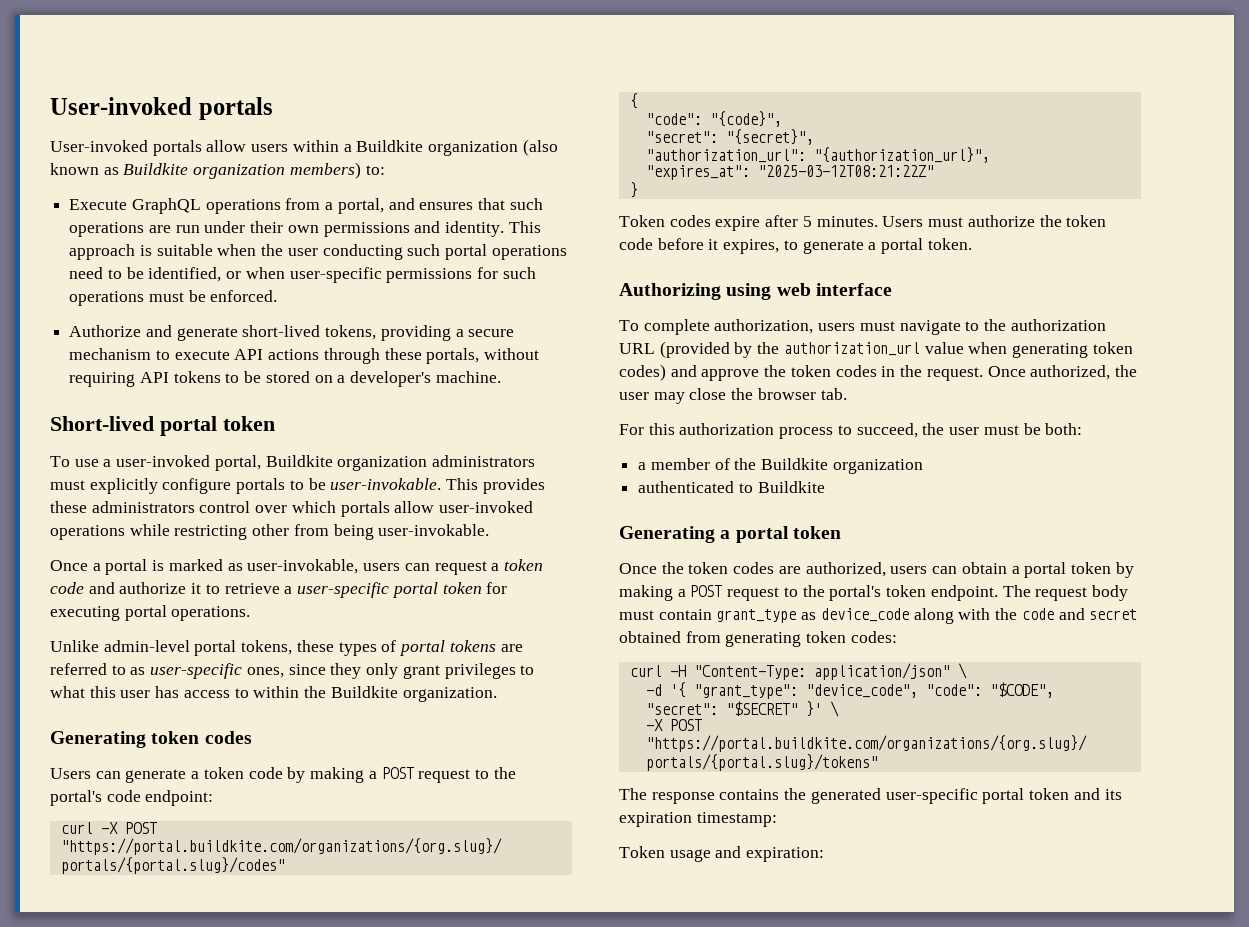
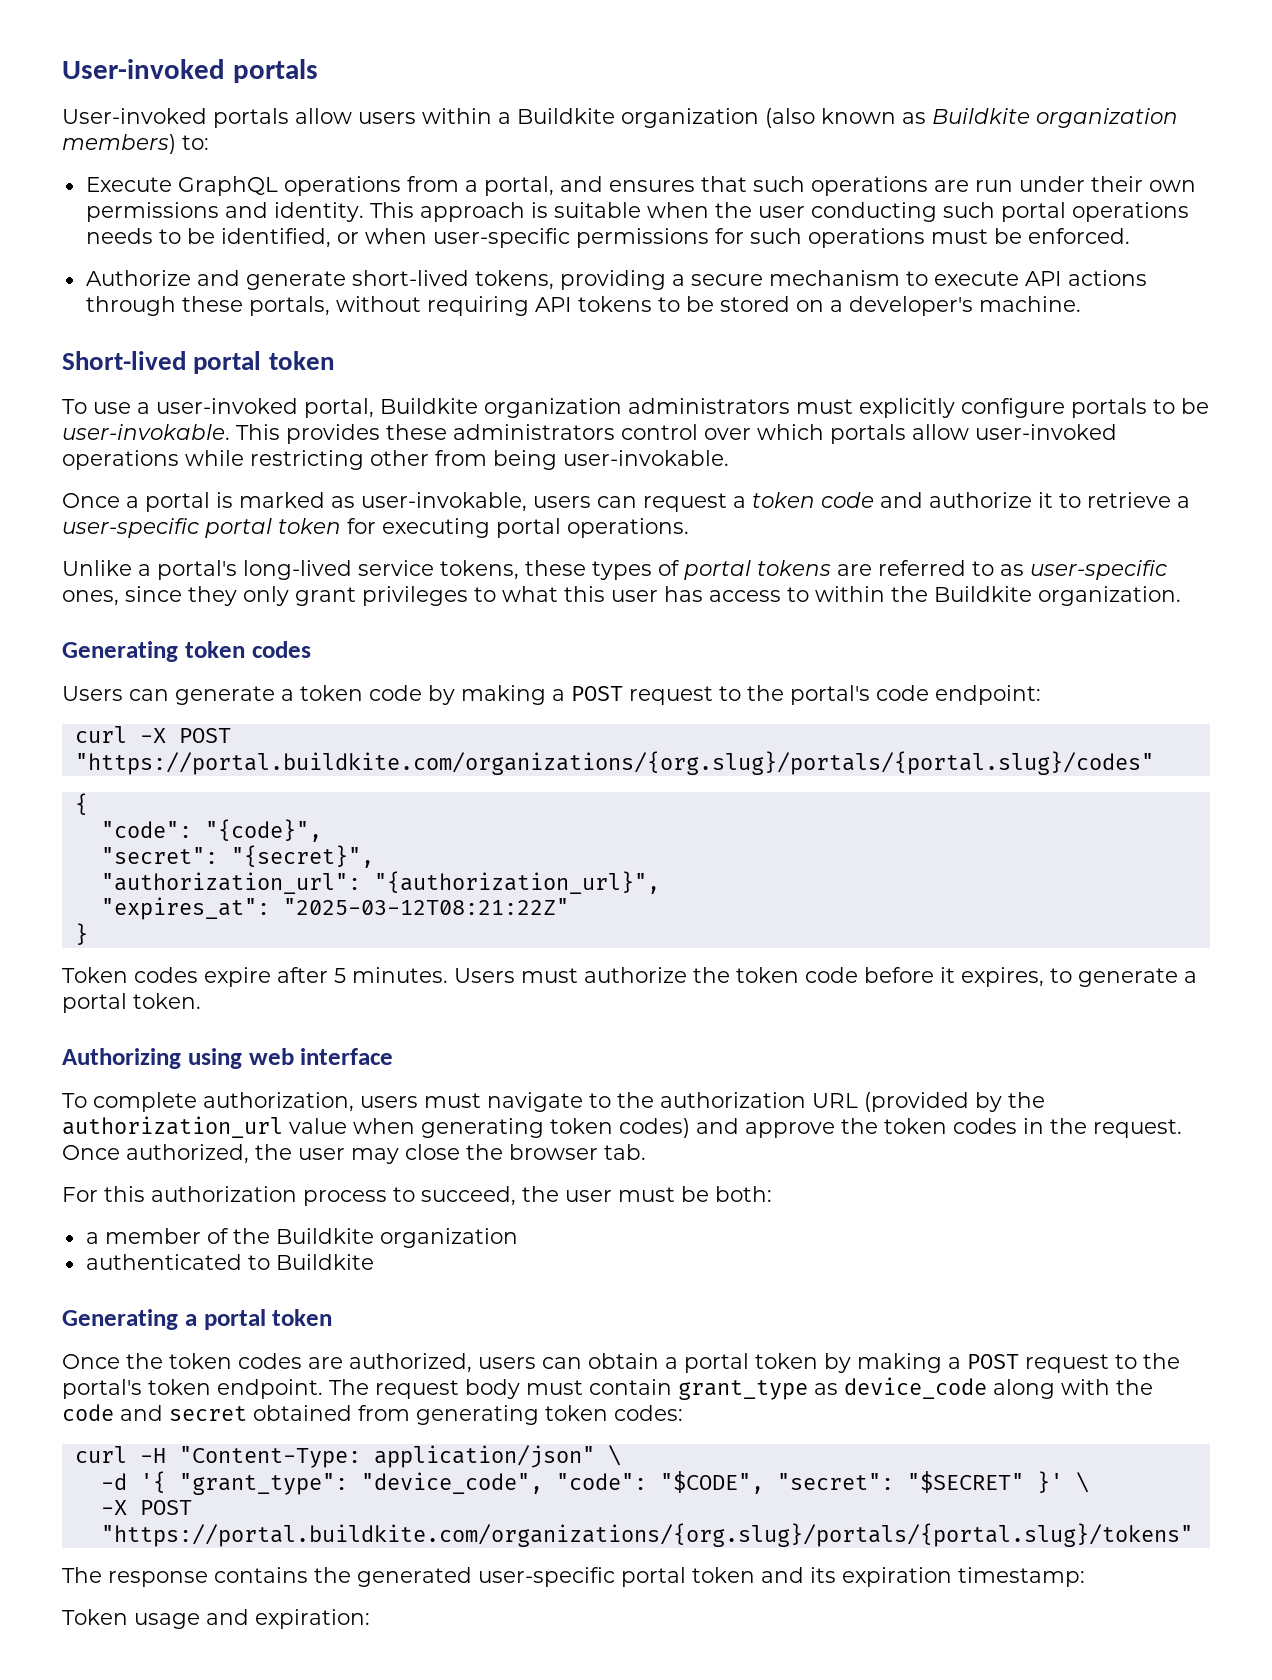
[69,267,104,279] need -> [85,228,153,244] needs
[103,640,237,656] admin-level portal -> [138,560,434,580] a portal's long-lived service

